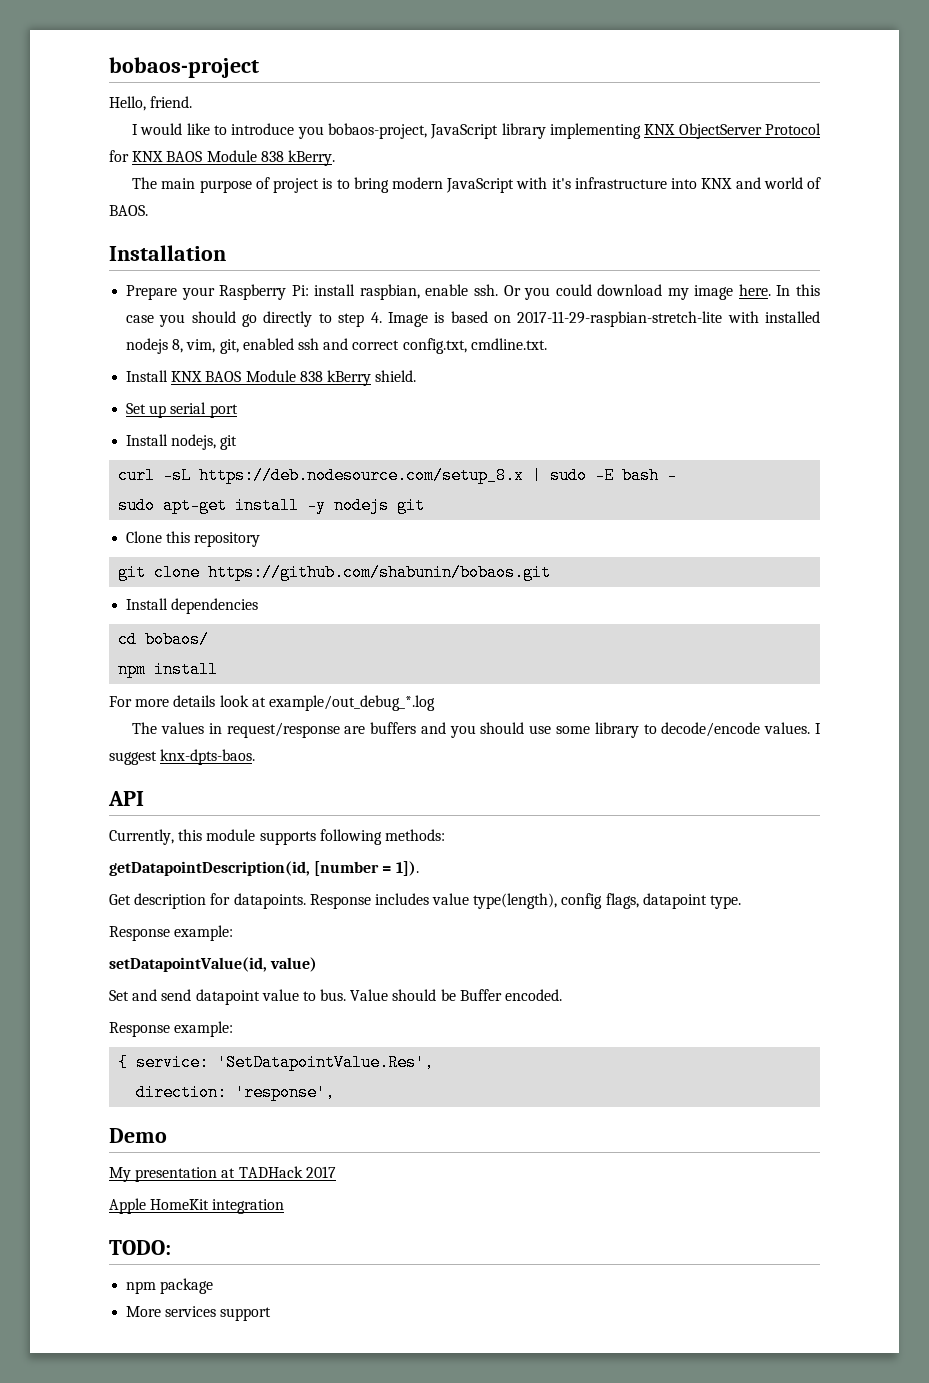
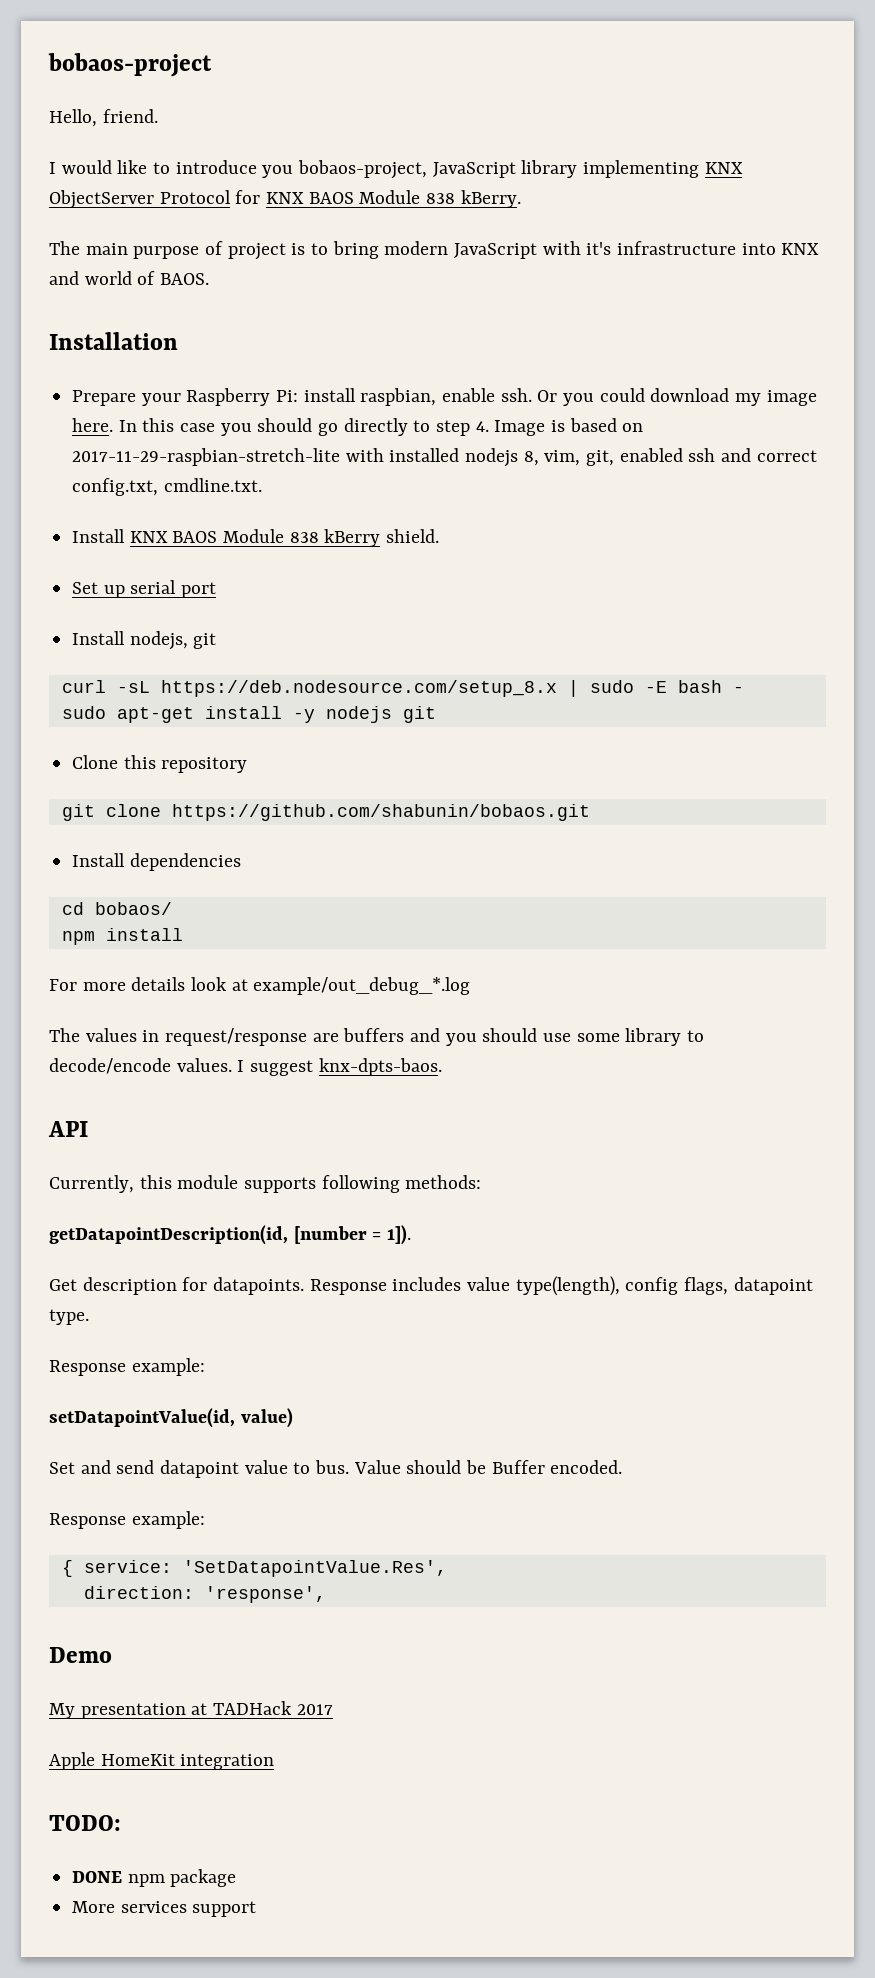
(171, 1247) none -> [72,1871,123,1883] DONE

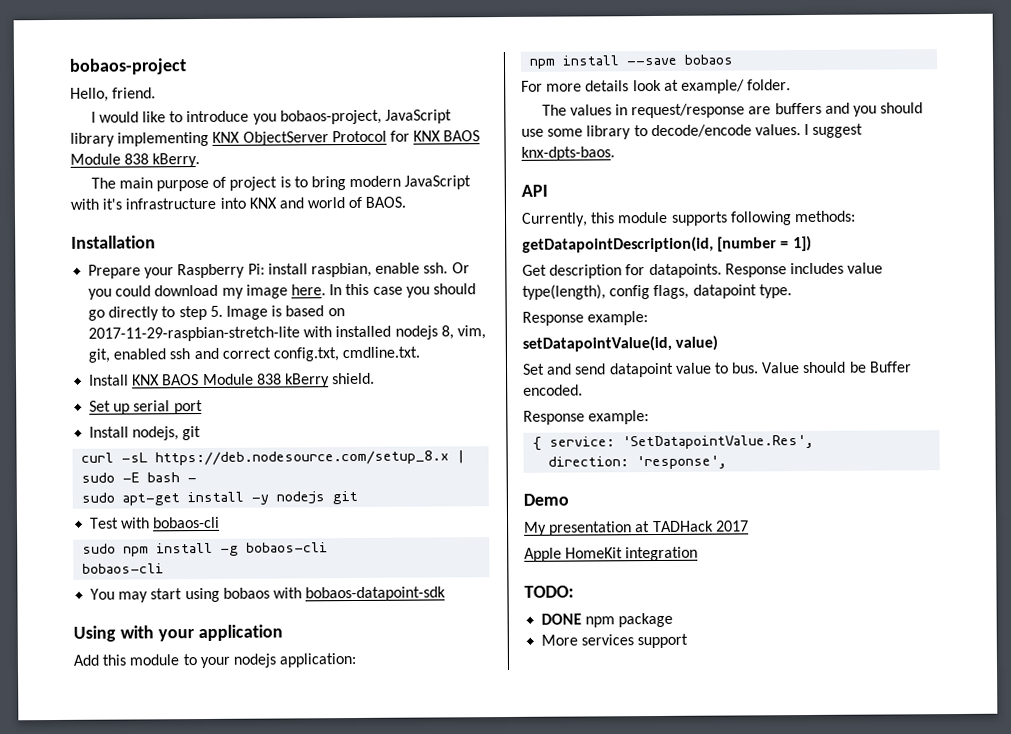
[475,421,489,432] 4. -> [209,305,223,317] 5.
[72,755,248,773] [61,804,590,821] [72,853,241,871] [61,902,172,915] [61,928,183,945] Clone this repository // git clone https://github.com/shabunin/bobaos.git // Install dependencies // cd bobaos/ // npm install -> [89,516,221,529] [82,542,329,557] [82,563,165,574] [90,586,447,603] [73,624,283,642] [73,652,357,669] [529,54,734,69] Test with bobaos-cli // sudo npm install -g bobaos-cli // bobaos-cli // You may start using bobaos with bobaos-datapoint-sdk // Using with your application // Add this module to your nodejs application: // npm install --save bobaos
[253,977,471,995] example/out_debug_*.log -> [680,79,792,94] example/ folder.
[387,1225,412,1245] 1]). -> [792,235,812,252] 1])

